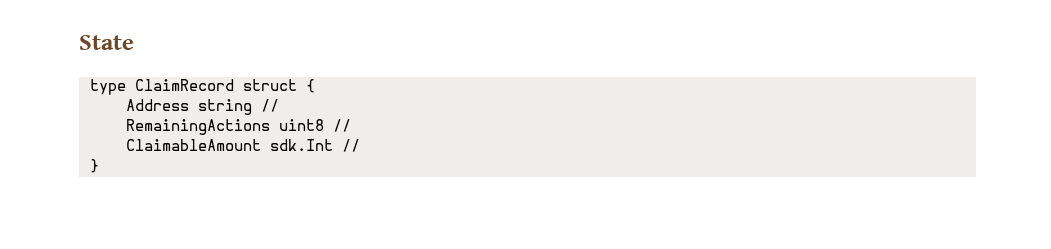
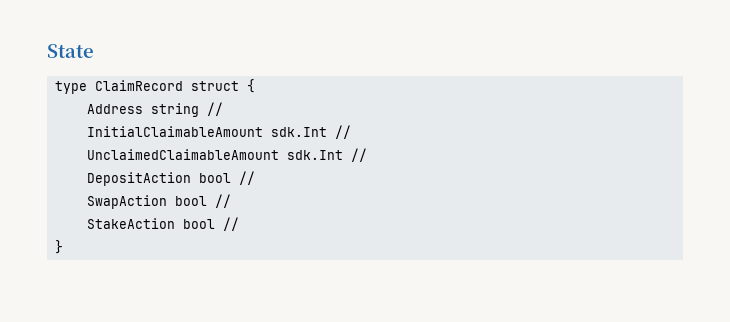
[126,119,352,135] [126,139,334,151] RemainingActions uint8 // // ClaimableAmount sdk.Int -> [86,125,351,139] [86,148,367,162] [86,171,255,186] [86,194,231,209] [86,218,215,229] InitialClaimableAmount sdk.Int // // UnclaimedClaimableAmount sdk.Int // // DepositAction bool // // SwapAction bool // // StakeAction bool

